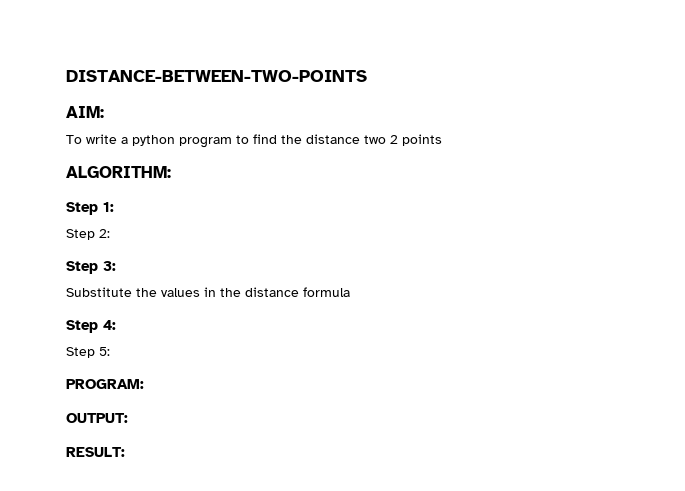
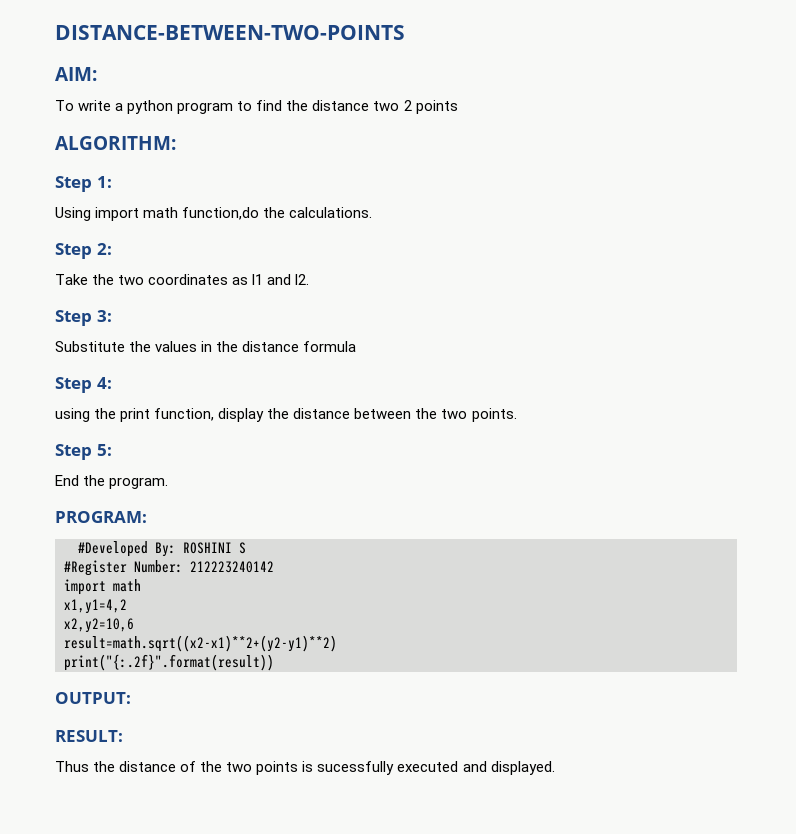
[66,229,110,240] Step 2: -> [55,207,373,221] [55,243,112,259] [55,274,310,285] Using import math function,do the calculations. // Step 2: // Take the two coordinates as l1 and l2.
[66,347,110,358] [66,379,144,389] [66,413,128,423] [66,447,125,457] Step 5: // PROGRAM: // OUTPUT: // RESULT: -> [55,408,517,422] [55,444,112,460] [55,475,169,489] [55,511,147,523] [78,541,246,557] [64,560,274,576] [64,579,141,595] [64,599,127,614] [64,618,134,633] [64,635,337,652] [64,654,274,671] [55,692,131,704] [55,730,123,742] [55,761,555,775] using the print function, display the distance between the two points. // Step 5: // End the program. // PROGRAM: // #Developed By: ROSHINI S // #Register Number: 212223240142 // import math // x1,y1=4,2 // x2,y2=10,6 // result=math.sqrt((x2-x1)**2+(y2-y1)**2) // print("{:.2f}".format(result)) // OUTPUT: // RESULT: // Thus the distance of the two points is sucessfully executed and displayed.

